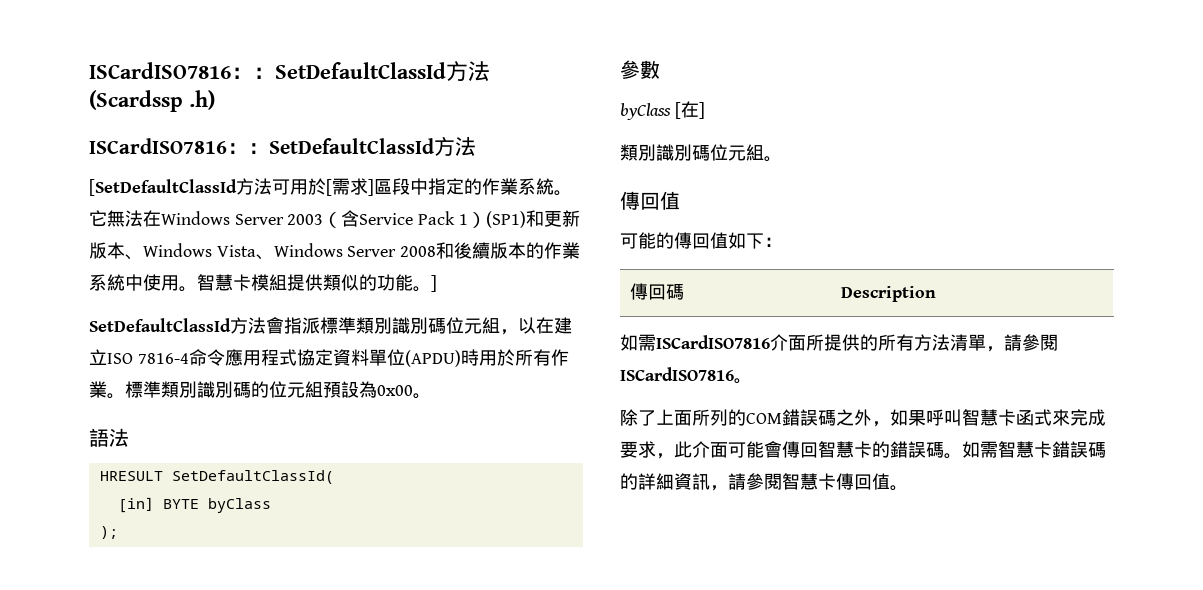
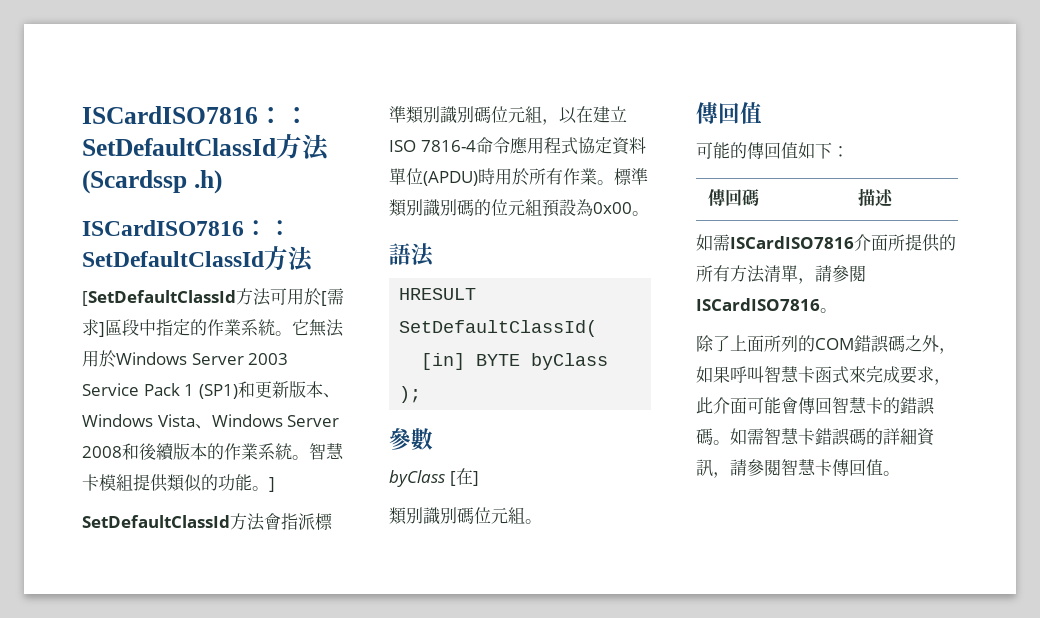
[143,210,161,227] 在 -> [82,350,116,368] 用於
[323,210,360,228] （含 -> (289, 359) none
[467,212,486,228] ） -> (195, 390) none
[125,274,179,291] 中使用 -> (292, 451) none
[841,286,937,302] Description -> [857,188,894,207] 描述

